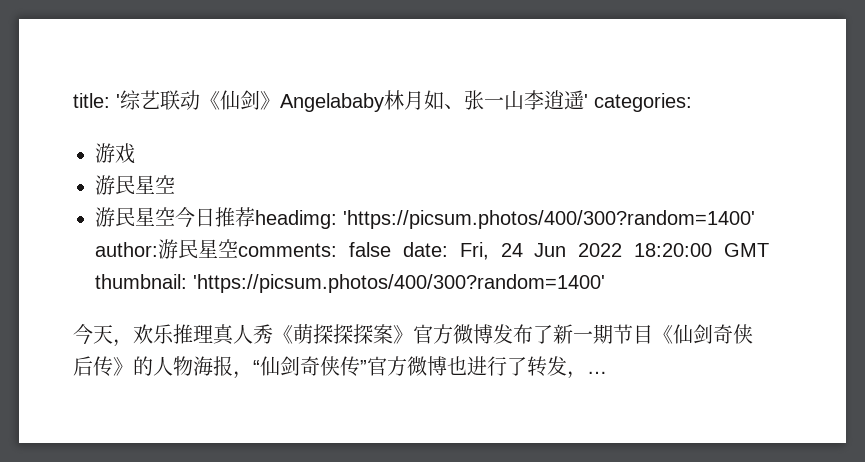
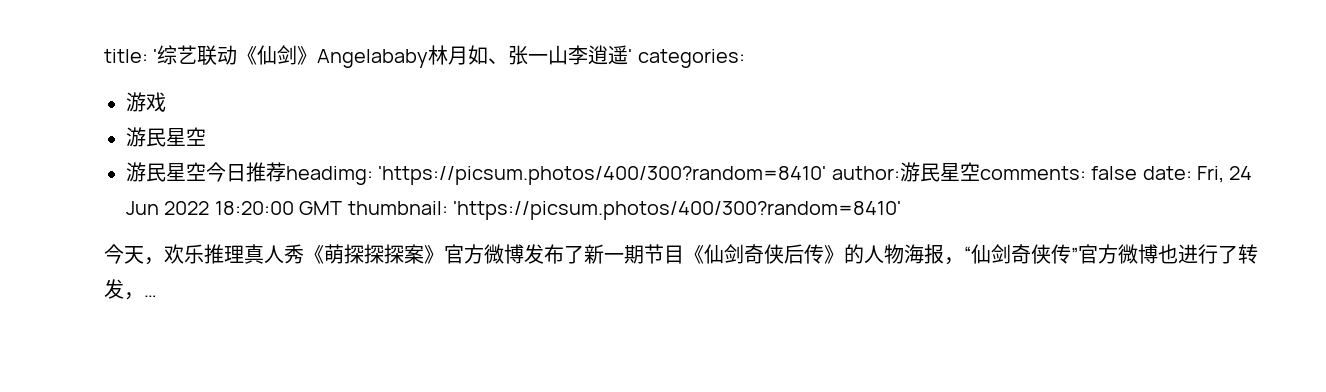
[343,210,755,229] 'https://picsum.photos/400/300?random=1400' -> [378,166,827,185] 'https://picsum.photos/400/300?random=8410'
[193,274,605,293] 'https://picsum.photos/400/300?random=1400' -> [453,201,901,220] 'https://picsum.photos/400/300?random=8410'

